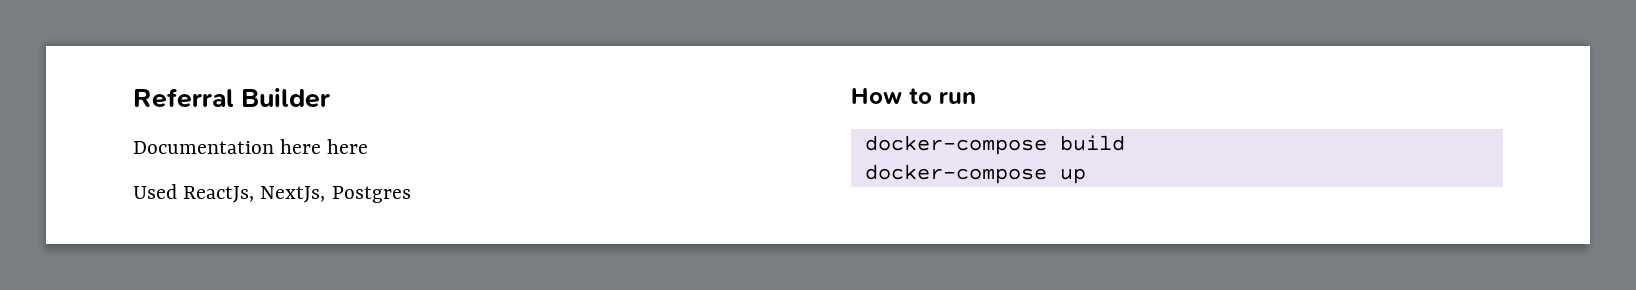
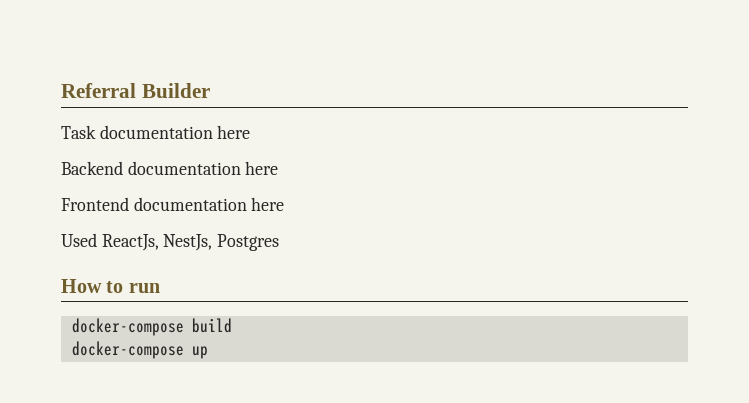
[133,139,322,154] Documentation here -> [61,125,251,139] [61,161,279,175] [61,197,247,211] Task documentation here // Backend documentation here // Frontend documentation
[260,186,326,203] NextJs, -> [163,234,213,251] NestJs,

